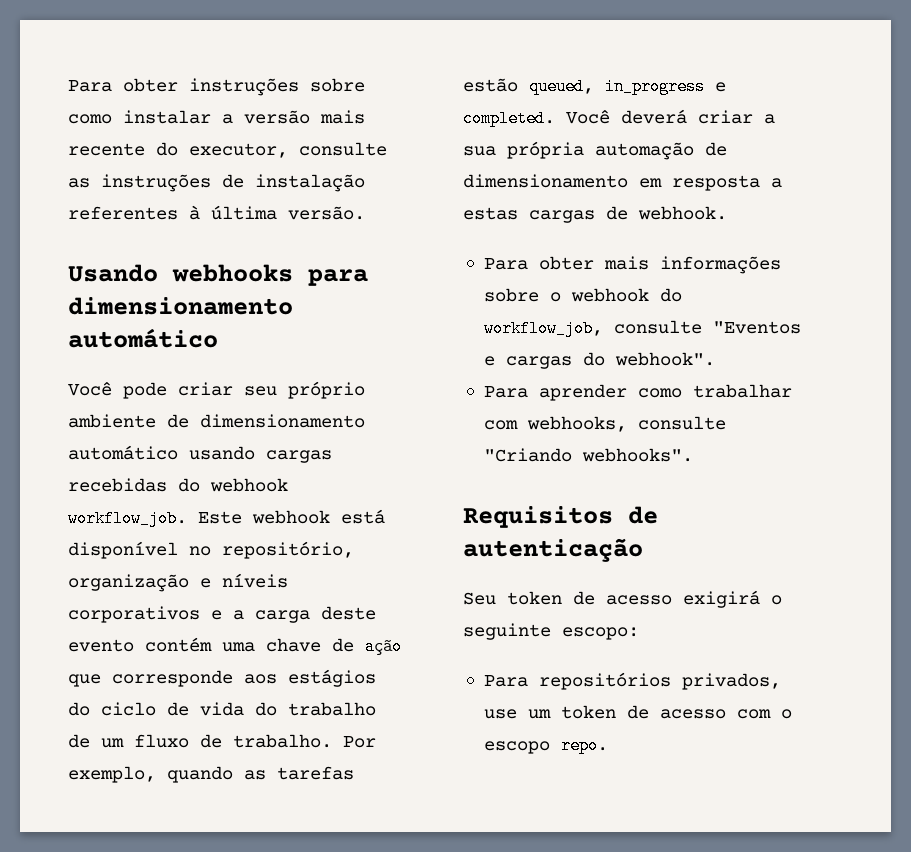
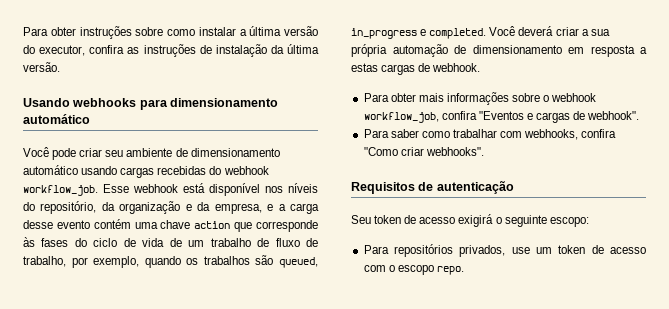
[244,110,365,124] [68,143,145,156] versão mais recente -> [249,26,318,36] última versão
[299,142,387,156] consulte -> [89,45,125,54] confira
[68,205,200,220] referentes à -> [270,45,284,54] da
[288,381,365,399] próprio -> (124, 153) none
[198,511,242,524] Este -> [103,184,129,193] Esse
[189,541,354,559] [68,573,288,592] [68,606,200,623] no repositório, organização e níveis corporativos -> [265,183,318,193] [23,201,262,214] nos níveis do repositório, da organização e da empresa,
[321,606,376,620] deste -> [23,220,53,229] desse
[332,638,402,655] [68,669,376,687] de ação que corresponde aos estágios -> [194,220,318,232] [23,237,69,247] action que corresponde às fases
[255,702,277,716] do -> [169,238,205,247] de um
[101,738,124,748] um -> (270, 242) none
[233,734,376,748] [68,766,354,783] [463,78,518,92] trabalho. Por exemplo, quando as tarefas estão -> [23,255,274,268] trabalho, por exemplo, quando os trabalhos são
[659,288,682,302] [483,320,702,337] do workflow_job, consulte -> [363,111,477,123] workflow_job, confira
[582,352,605,366] do -> [573,111,586,120] de
[538,384,627,401] aprender -> [390,129,419,138] saber
[637,416,726,430] [483,448,572,462] consulte "Criando -> [581,129,617,138] [363,147,424,156] confira "Como criar

